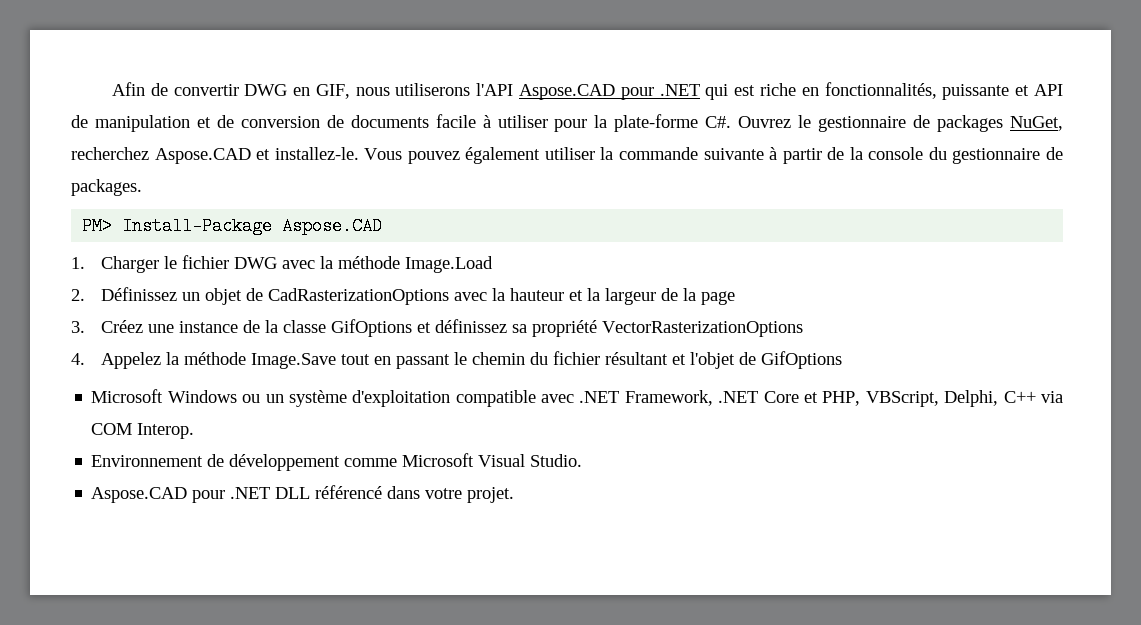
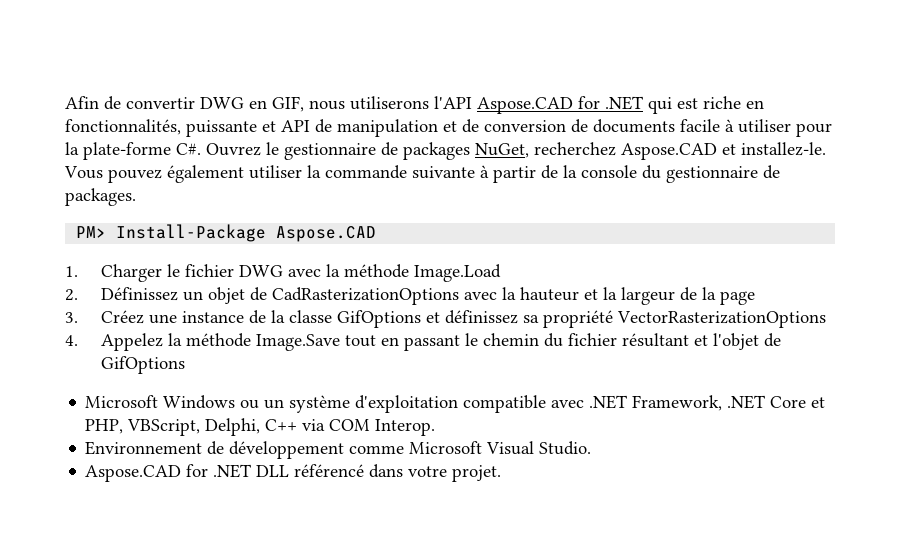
[620,87,654,100] pour -> [578,96,600,109] for
[192,490,226,503] pour -> [186,464,209,477] for

